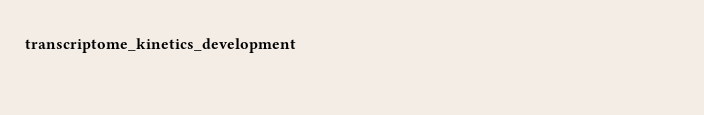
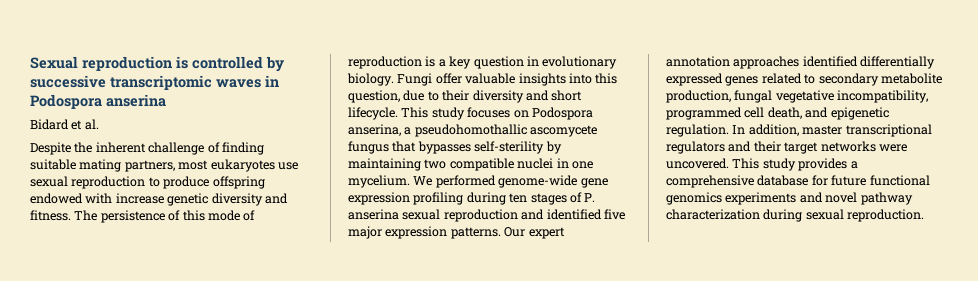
[25,38,296,53] transcriptome_kinetics_development -> [30,56,284,72] [30,75,279,90] [30,94,166,109] [30,119,99,130] [30,142,264,155] [30,159,298,172] [30,176,265,189] [30,193,288,206] [30,210,256,223] [348,56,618,69] [347,73,618,86] [348,90,583,103] [348,107,593,120] [348,124,598,137] [348,141,562,154] [348,158,593,171] [348,175,608,188] [348,192,596,205] [348,209,625,222] [348,226,565,239] [666,56,936,69] [666,73,942,86] [666,90,929,103] [666,107,889,120] [666,124,932,137] [666,141,907,154] [666,158,858,171] [666,175,930,188] [666,192,913,205] [666,209,925,222] Sexual reproduction is controlled by successive transcriptomic waves in Podospora anserina // Bidard et al. // Despite the inherent challenge of finding suitable mating partners, most eukaryotes use sexual reproduction to produce offspring endowed with increase genetic diversity and fitness. The persistence of this mode of reproduction is a key question in evolutionary biology. Fungi offer valuable insights into this question, due to their diversity and short lifecycle. This study focuses on Podospora anserina, a pseudohomothallic ascomycete fungus that bypasses self-sterility by maintaining two compatible nuclei in one mycelium. We performed genome-wide gene expression profiling during ten stages of P. anserina sexual reproduction and identified five major expression patterns. Our expert annotation approaches identified differentially expressed genes related to secondary metabolite production, fungal vegetative incompatibility, programmed cell death, and epigenetic regulation. In addition, master transcriptional regulators and their target networks were uncovered. This study provides a comprehensive database for future functional genomics experiments and novel pathway characterization during sexual reproduction.

